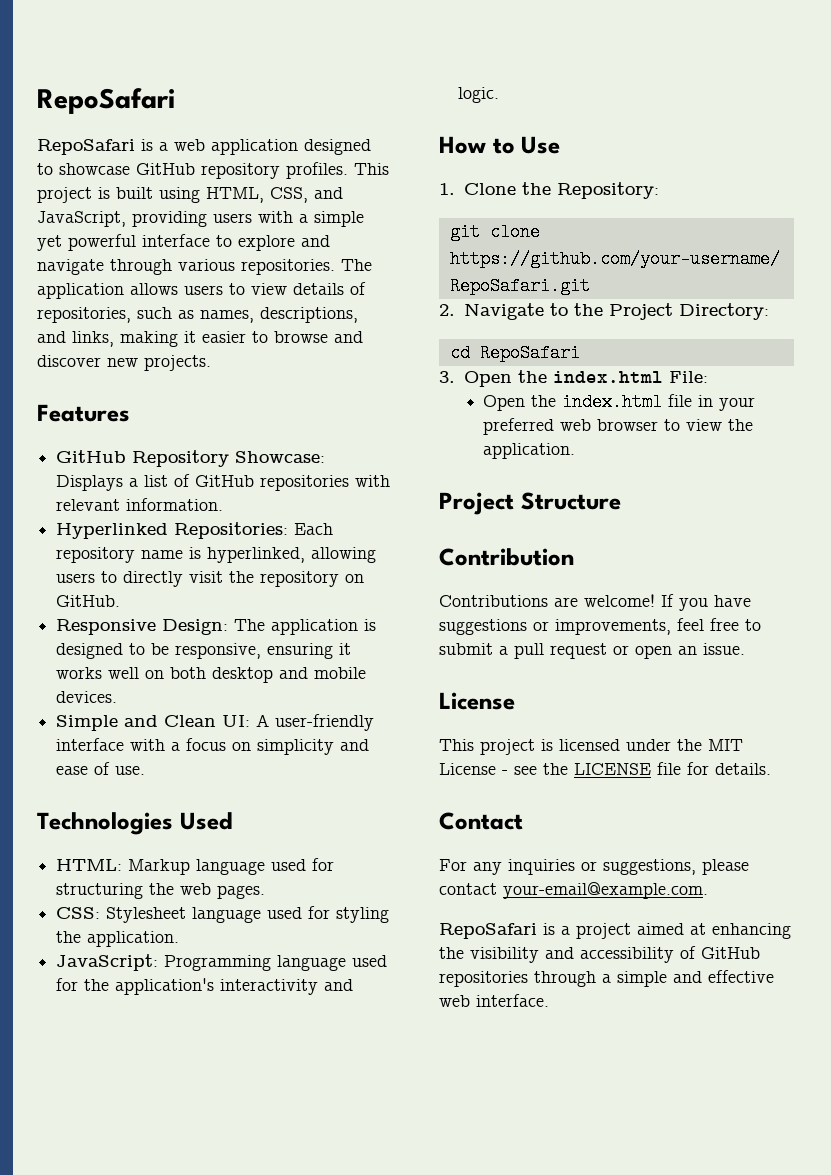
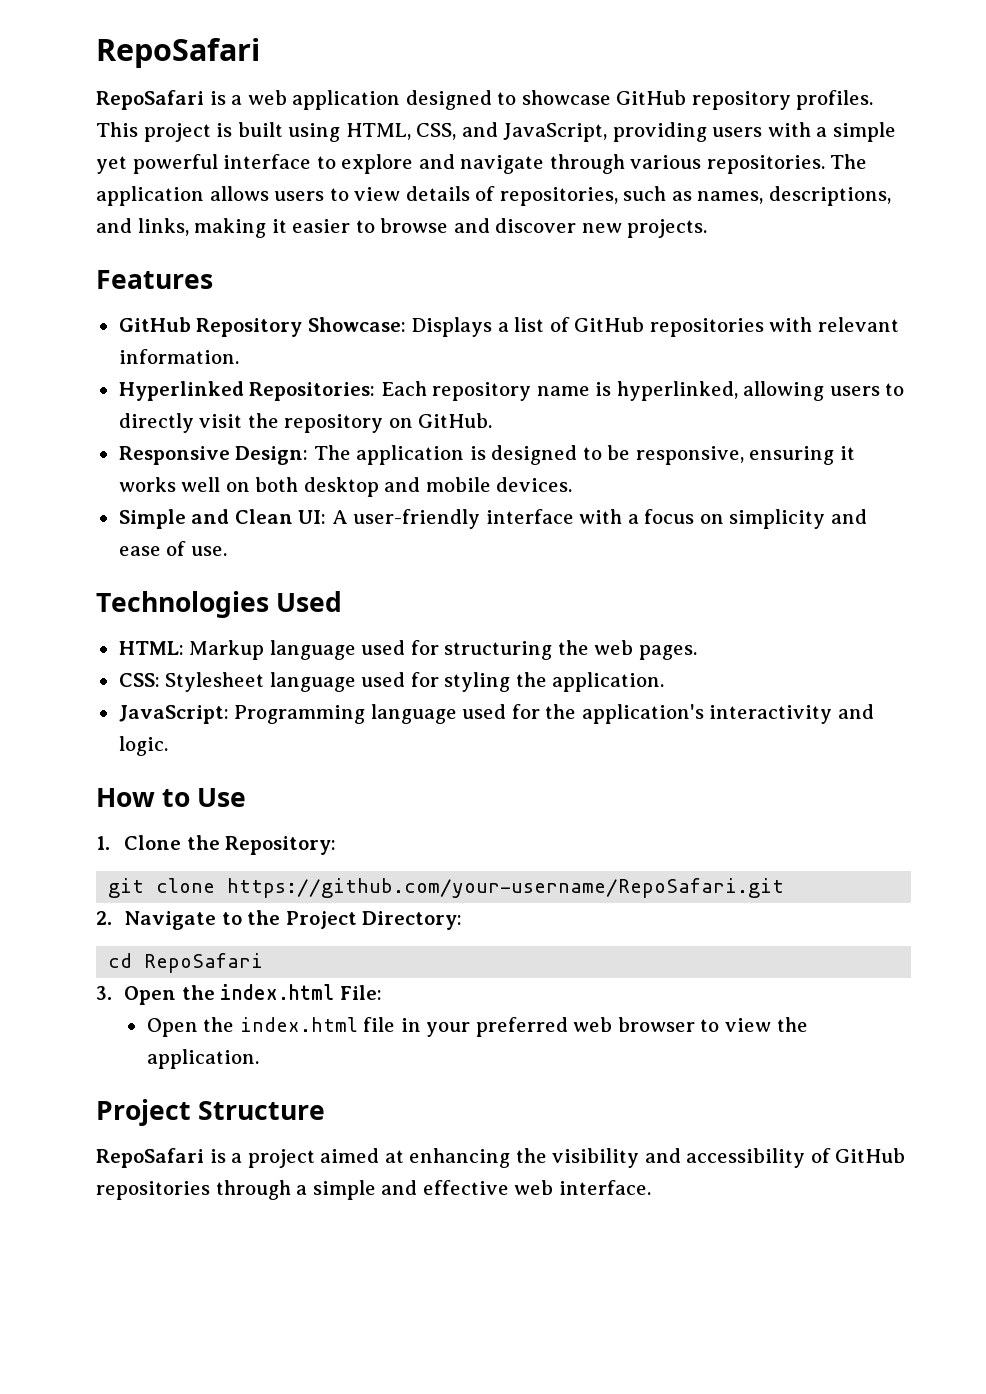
[439,548,574,566] [439,594,751,611] [439,618,761,635] [439,643,745,659] [439,692,515,710] [439,739,743,755] [439,762,771,775] [439,812,523,830] [439,859,749,875] [439,882,708,899] // Contribution // Contributions are welcome! If you have suggestions or improvements, feel free to submit a pull request or open an issue. // License // This project is licensed under the MIT License - see the LICENSE file for details. // Contact // For any inquiries or suggestions, please contact your-email@example.com. -> (326, 1110) none

